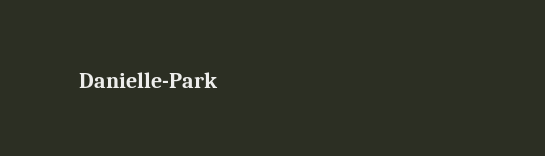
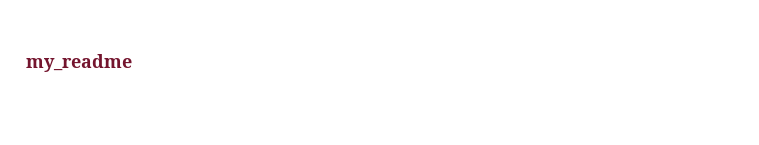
[79,72,218,88] Danielle-Park -> [26,54,132,72] my_readme

